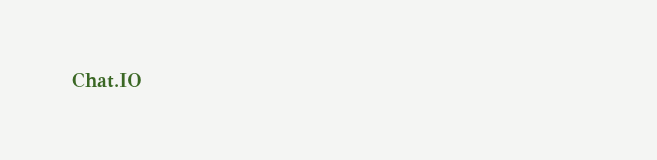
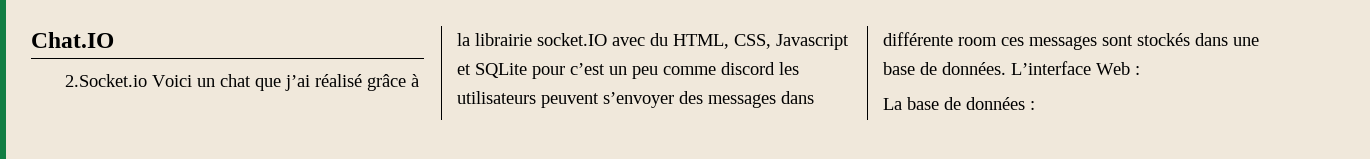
(142, 80) none -> [65,74,420,91] [457,33,849,50] [457,62,799,79] [457,91,814,108] [883,32,1259,50] [883,61,1140,75] [883,97,1035,110] // 2.Socket.io Voici un chat que j’ai réalisé grâce à la librairie socket.IO avec du HTML, CSS, Javascript et SQLite pour c’est un peu comme discord les utilisateurs peuvent s’envoyer des messages dans différente room ces messages sont stockés dans une base de données. L’interface Web : // La base de données :

